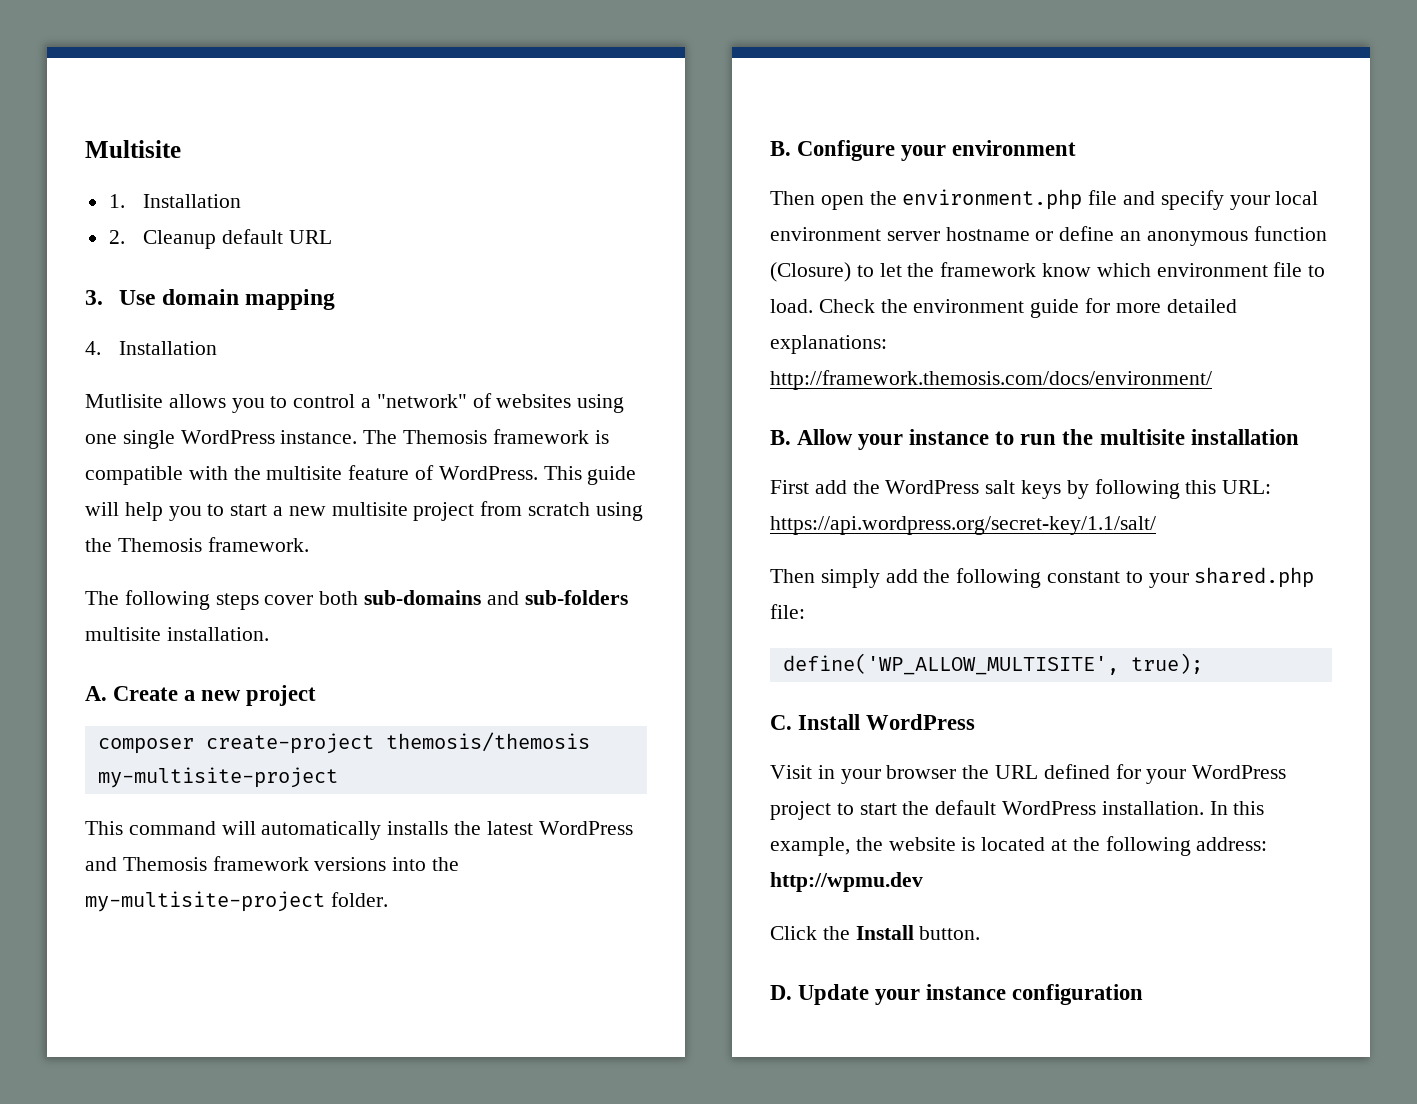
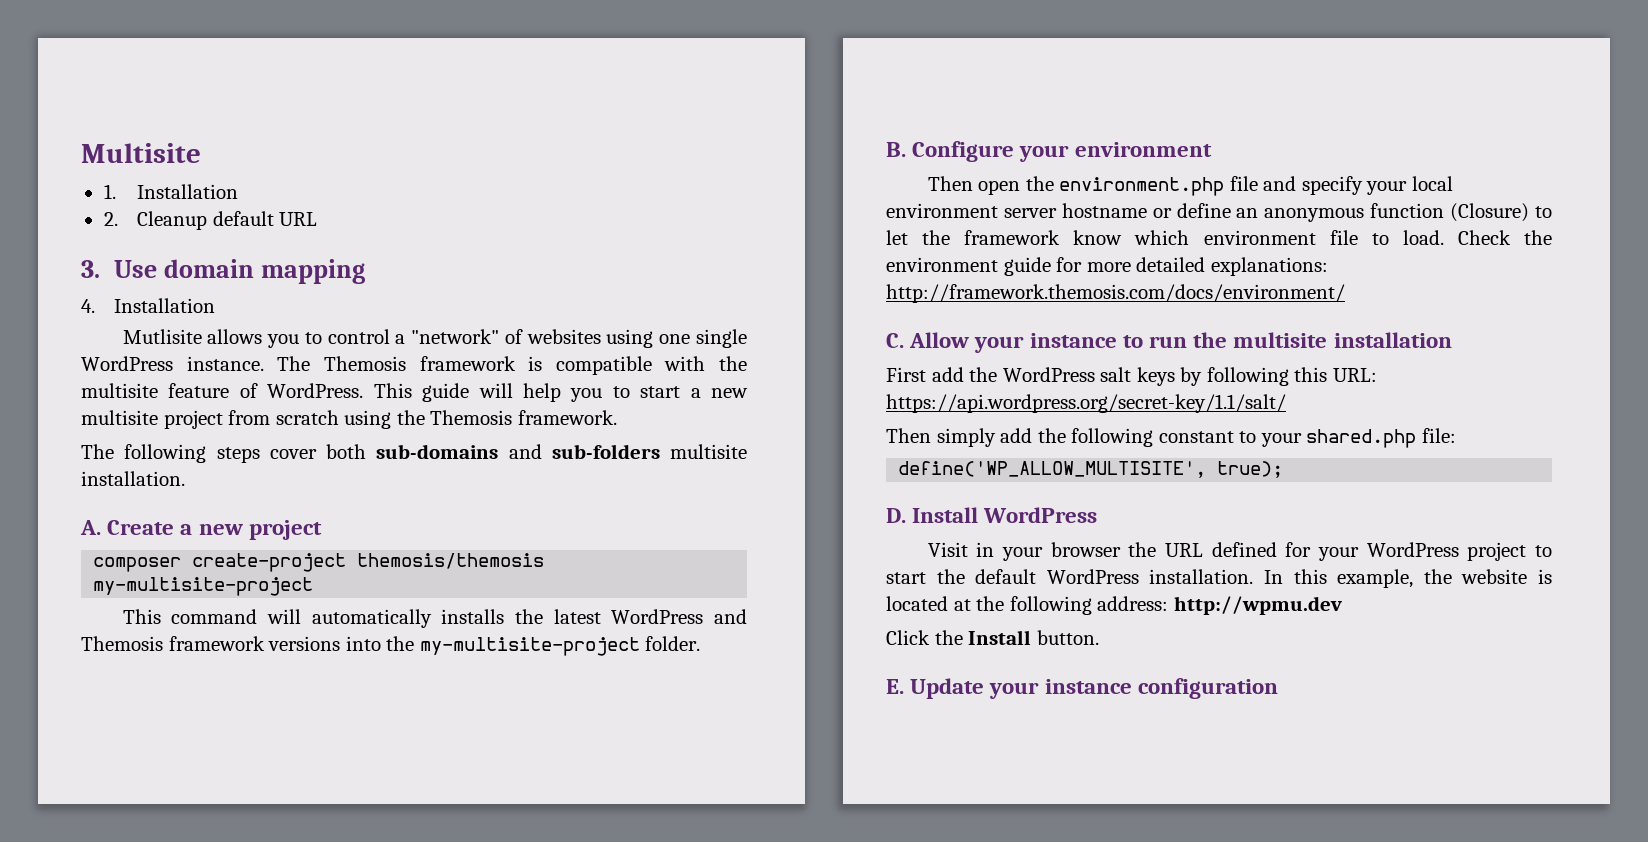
[770,430,791,445] B. -> [886,333,904,348] C.
[770,715,792,730] C. -> [886,508,906,523] D.
[770,985,792,1000] D. -> [886,679,904,694] E.

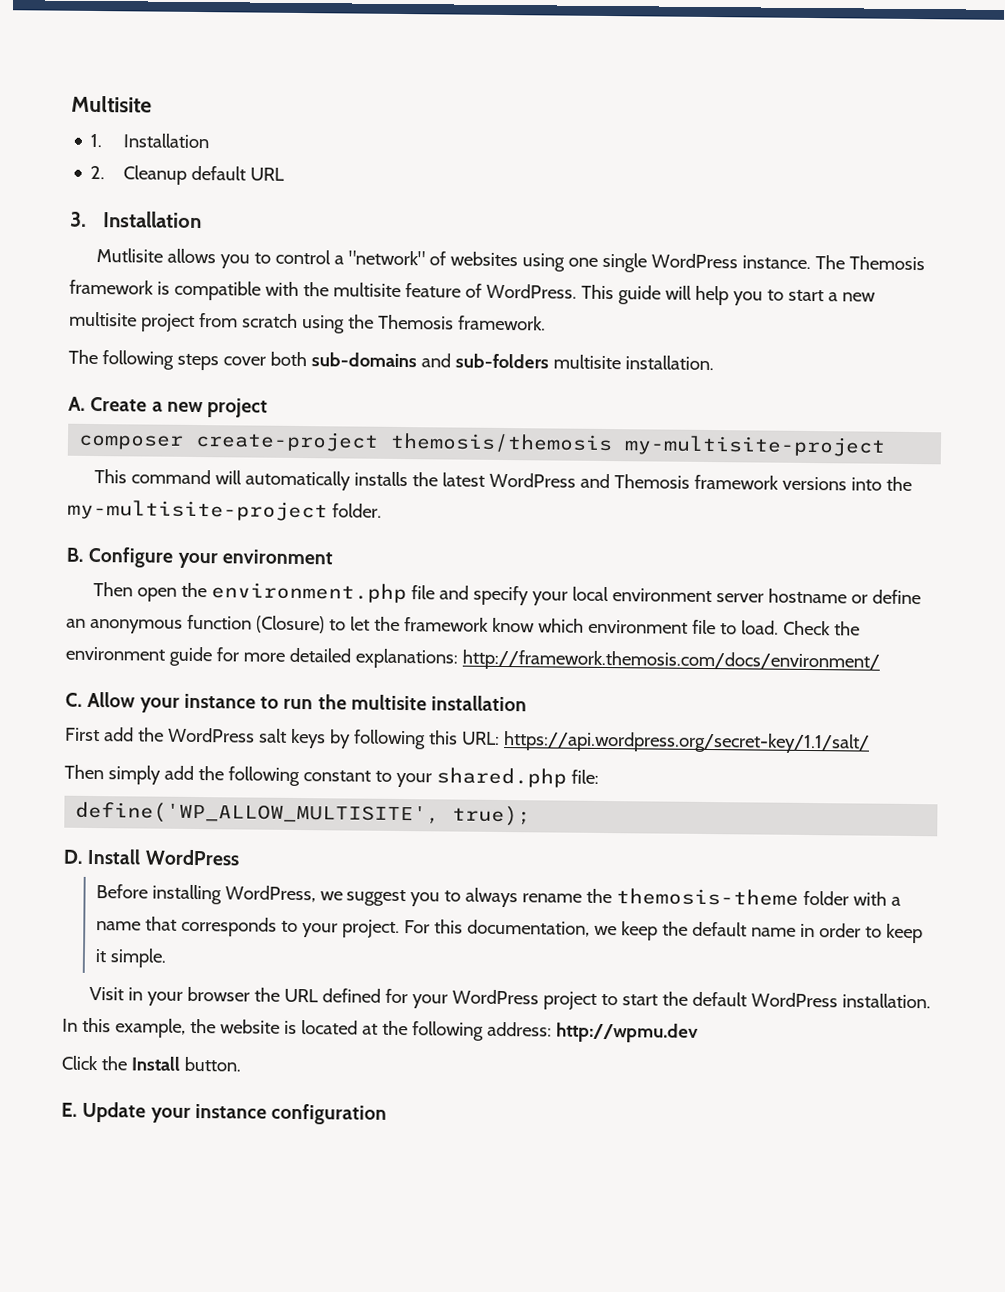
[114,259,366,284] [81,299,95,313] Use domain mapping // 4. -> (87, 219) none
(1098, 515) none -> [95,884,902,908] [95,916,924,944] [94,948,167,968] // Before installing WordPress, we suggest you to always rename the themosis-theme folder with a name that corresponds to your project. For this documentation, we keep the default name in order to keep it simple.

